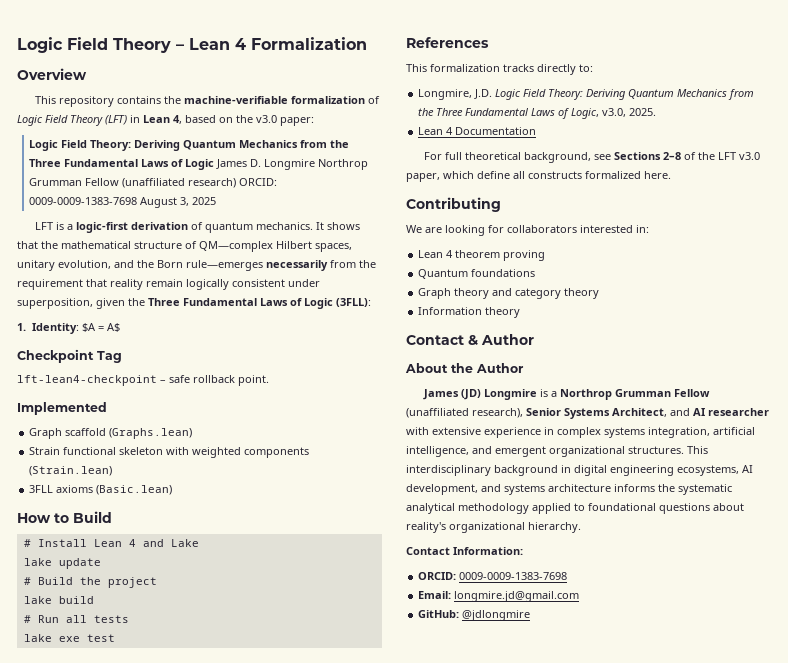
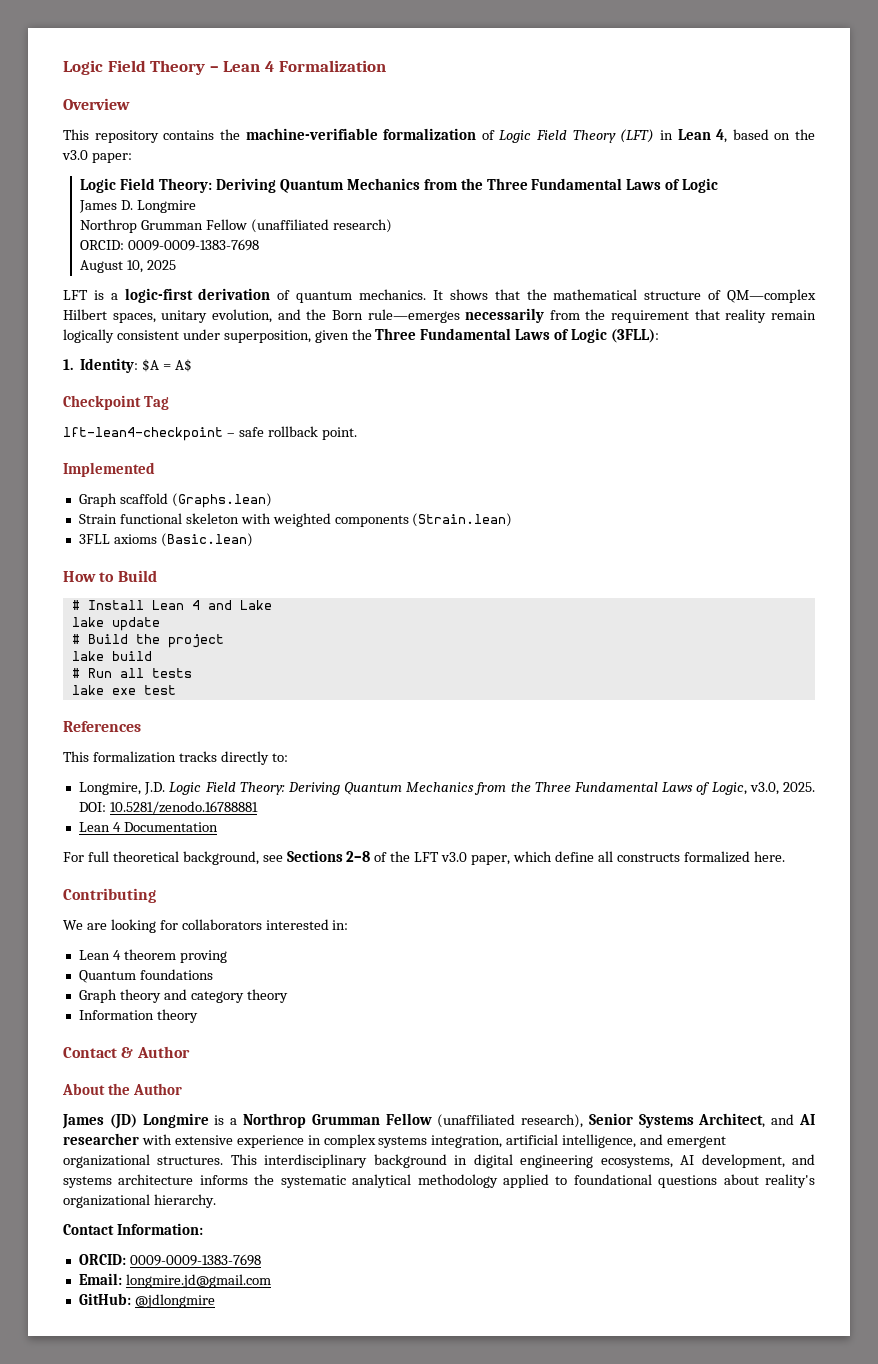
(215, 164) none -> (719, 185) //
(316, 164) none -> (197, 206) //
[239,178,278,186] [29,197,190,208] ORCID: 0009-0009-1383-7698 August 3, -> [80,239,260,251] [80,260,144,273] // ORCID: 0009-0009-1383-7698 // August 10,
(657, 112) none -> [78,801,258,814] DOI: 10.5281/zenodo.16788881

